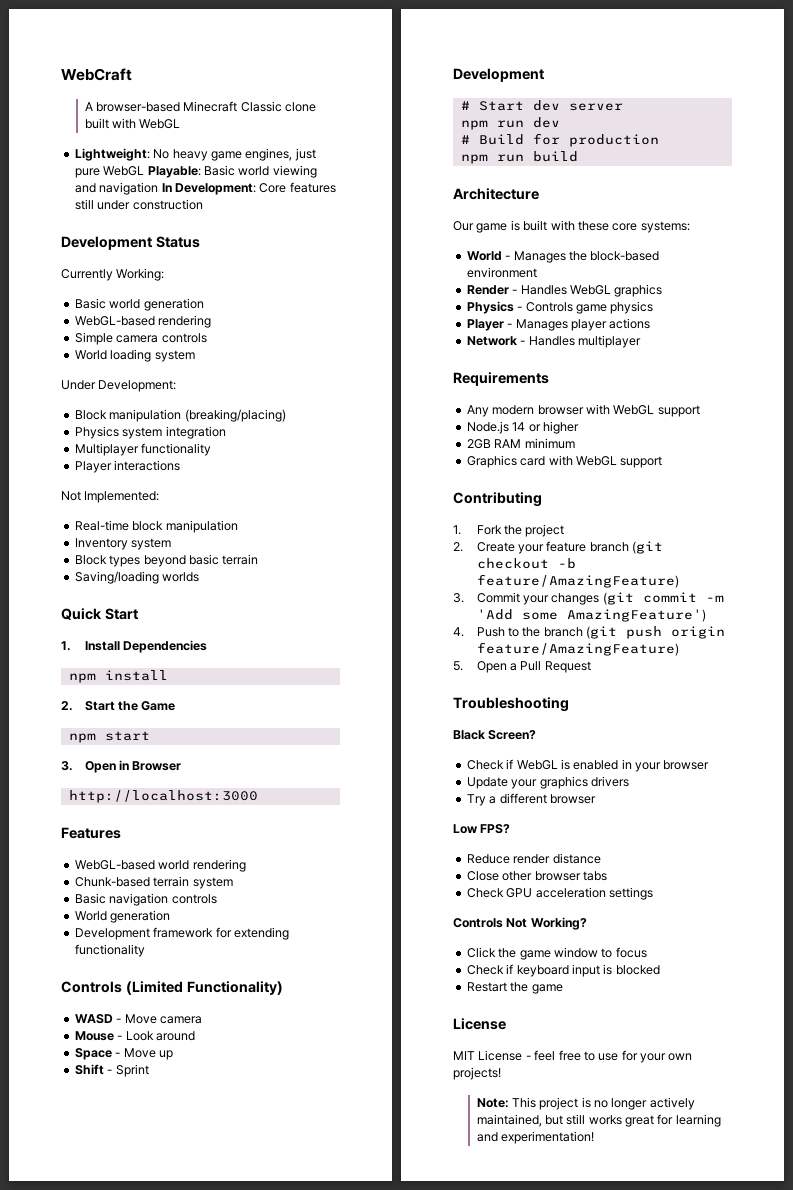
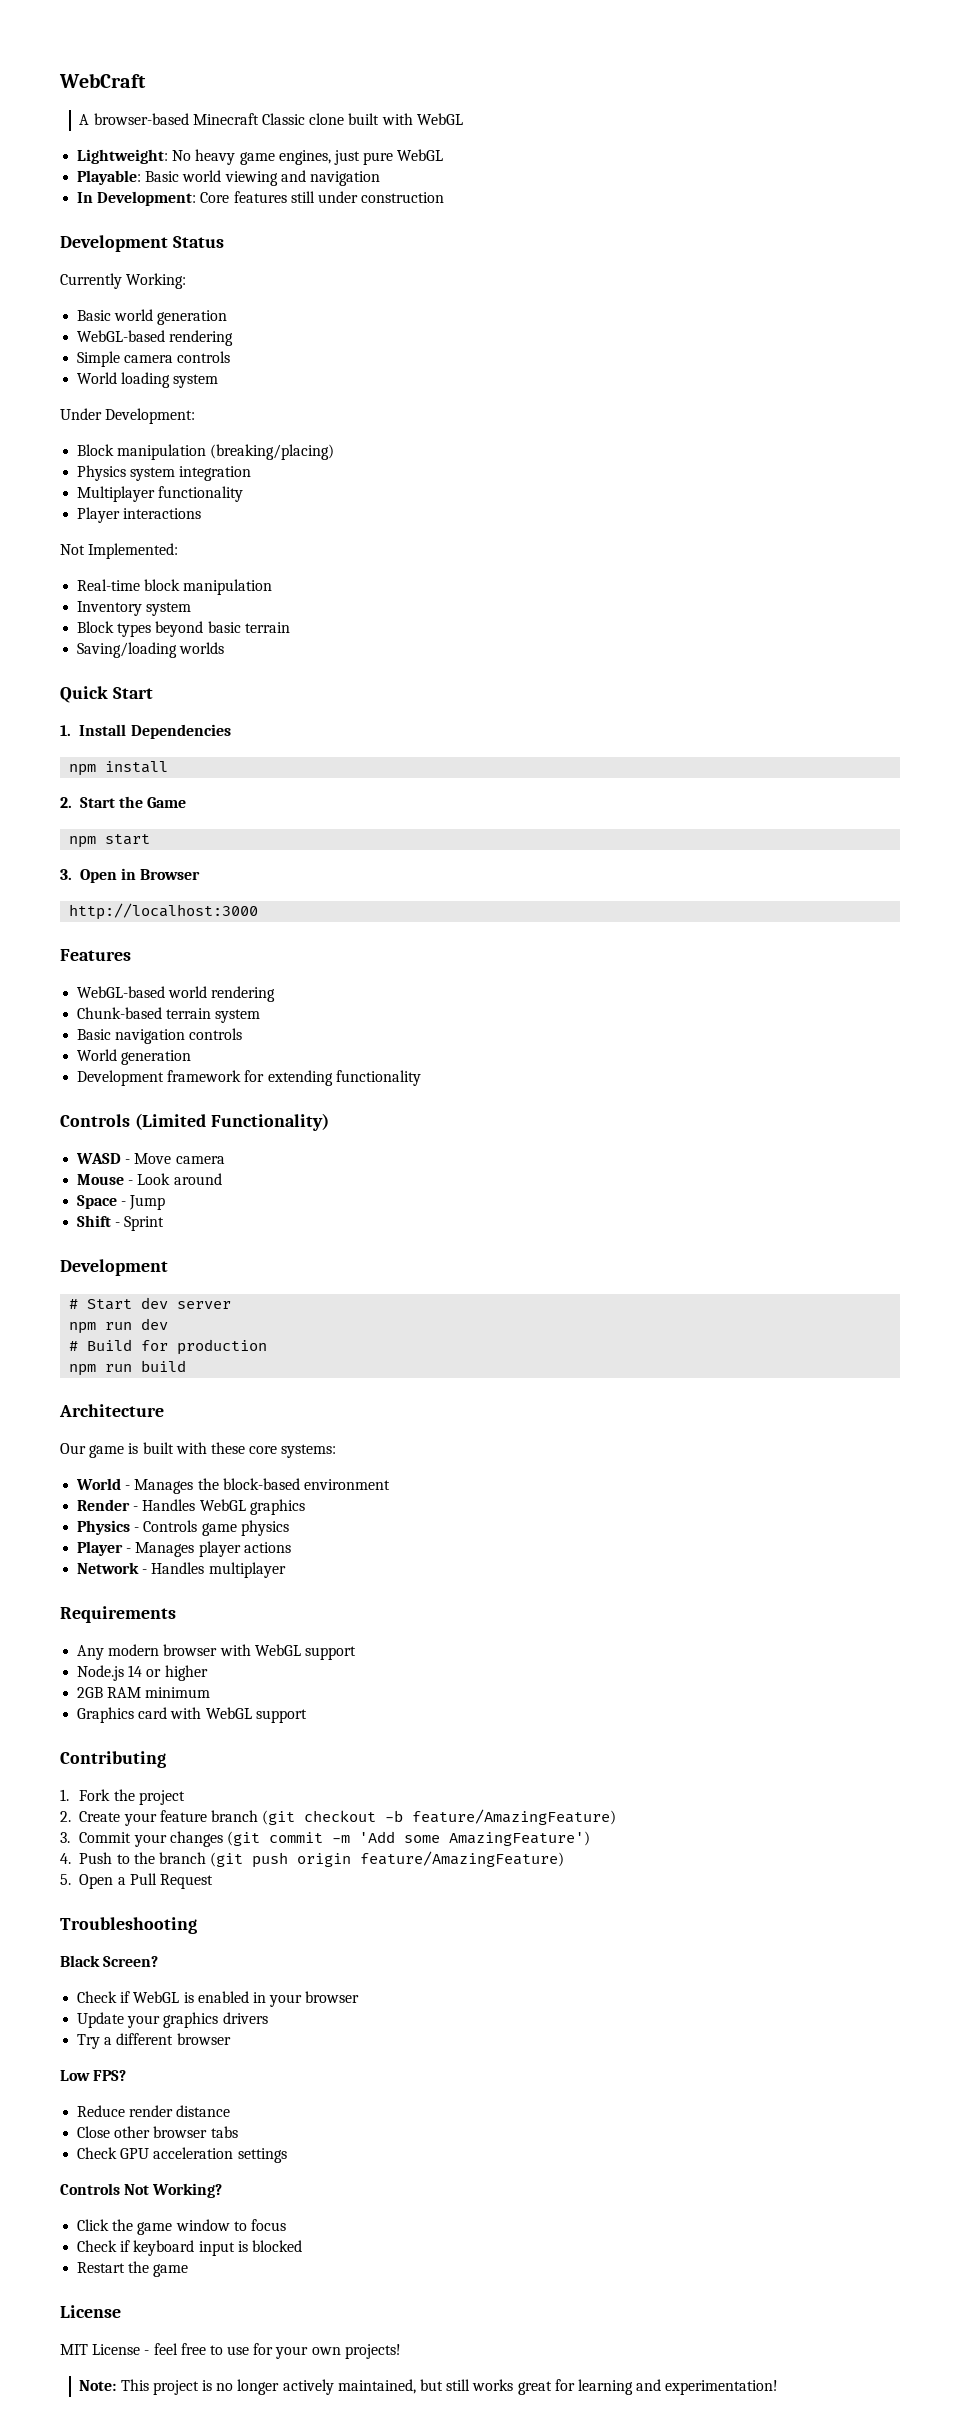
(145, 171) none -> (444, 155) //
(159, 188) none -> (380, 178) //
[123,1048,173,1060] Move up -> [129,1195,166,1210] Jump

